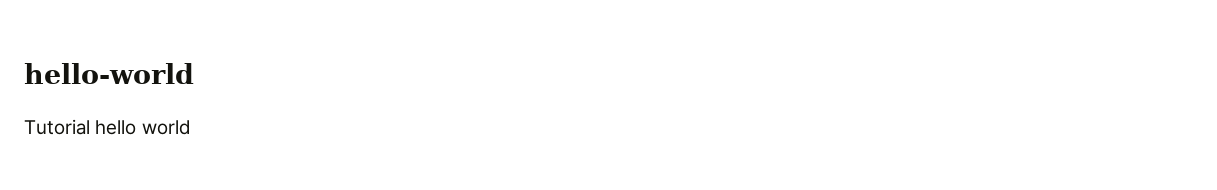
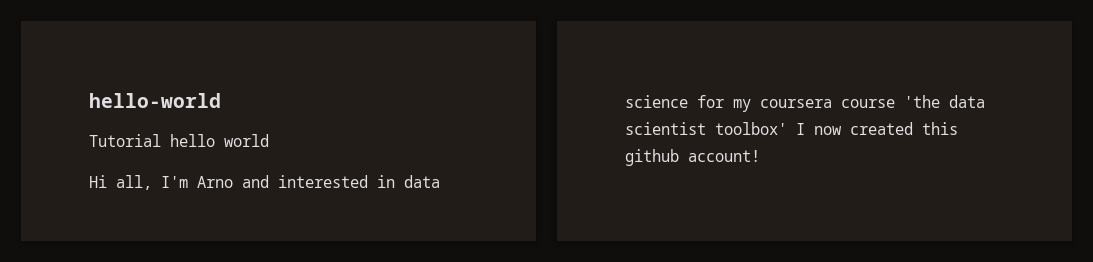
(191, 127) none -> [89,175,440,190] [625,95,985,112] [625,122,958,135] [625,149,760,166] // Hi all, I'm Arno and interested in data science for my coursera course 'the data scientist toolbox' I now created this github account!

